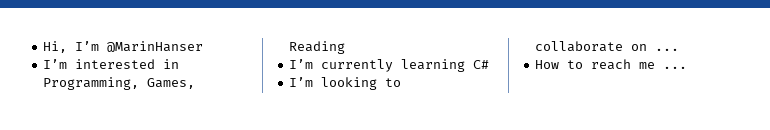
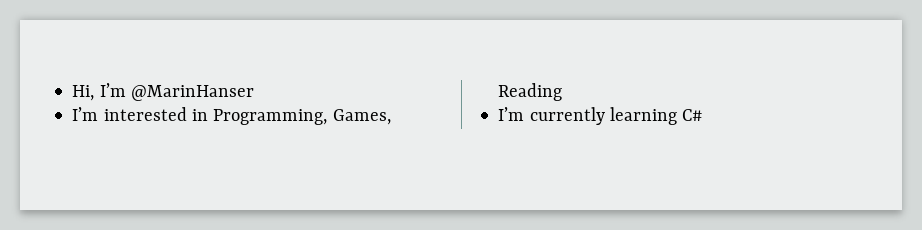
[289,77,402,90] [535,41,680,52] [535,59,688,70] // I’m looking to collaborate on ... // How to reach me ... -> (704, 115) none

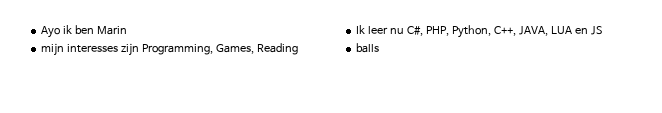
[72,83,254,101] [72,107,391,125] [498,83,563,101] [498,107,704,125] Hi, I’m @MarinHanser // I’m interested in Programming, Games, Reading // I’m currently learning C# -> [41,25,128,38] [41,43,298,56] [356,25,603,38] [356,43,380,53] Ayo ik ben Marin // mijn interesses zijn Programming, Games, Reading // Ik leer nu C#, PHP, Python, C++, JAVA, LUA en JS // balls

